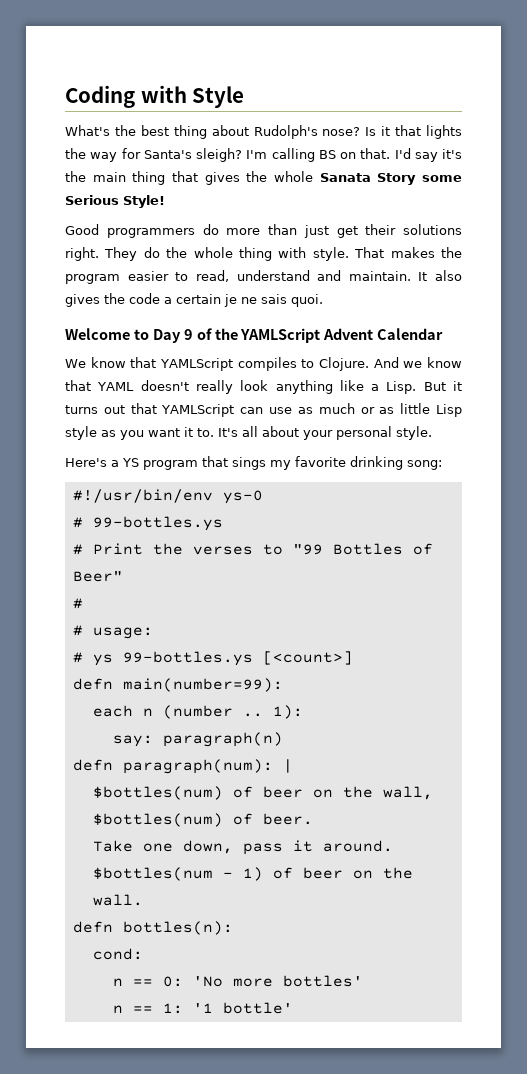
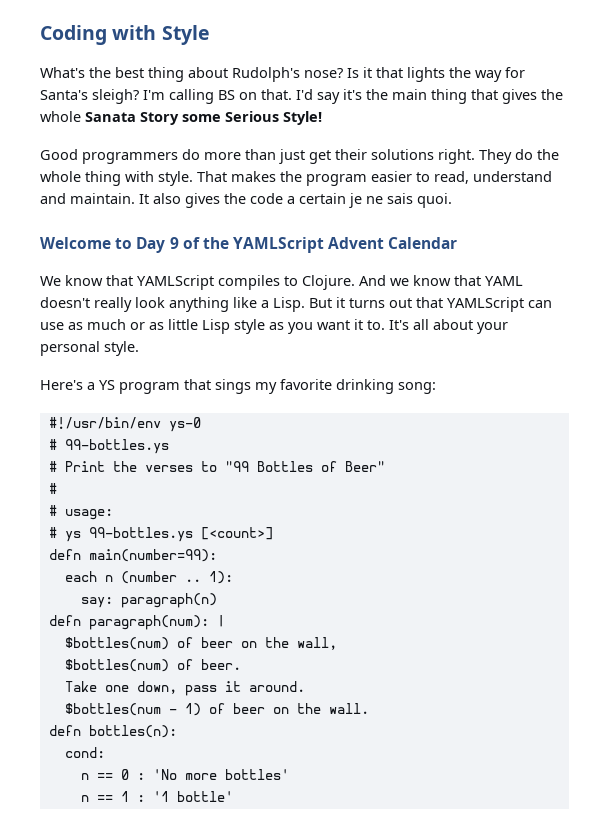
[162,976,183,987] 0: -> [120,769,145,780] 0 :
[162,1003,183,1014] 1: -> [120,791,145,802] 1 :

